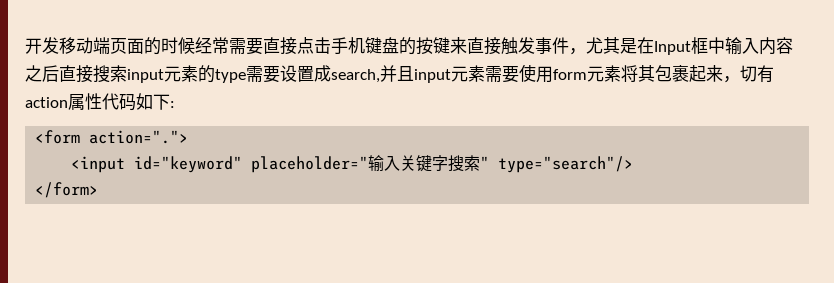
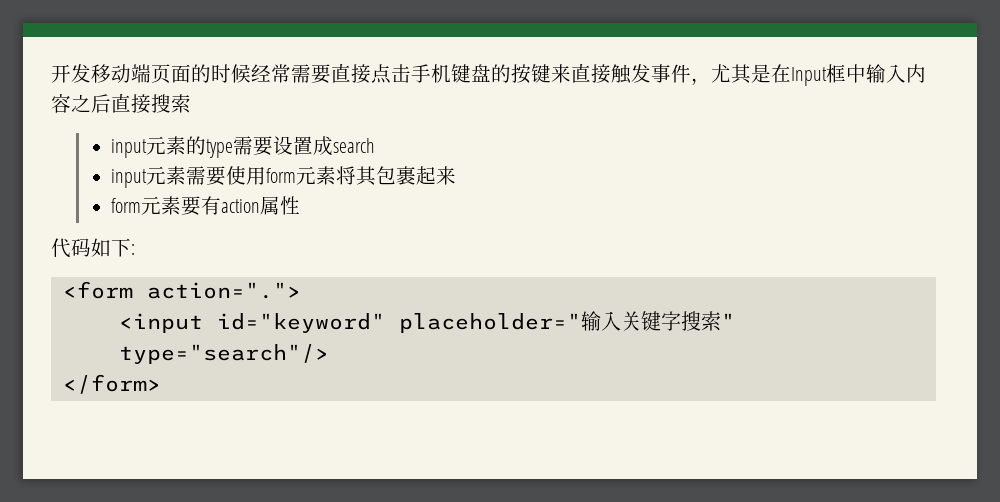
(127, 73) none -> (191, 103) //
[331,65,414,83] search,并且 -> [332,138,375,153] search //
[723,65,757,83] ，切 -> [110,196,201,216] // form元素要
(102, 101) none -> (300, 205) //

